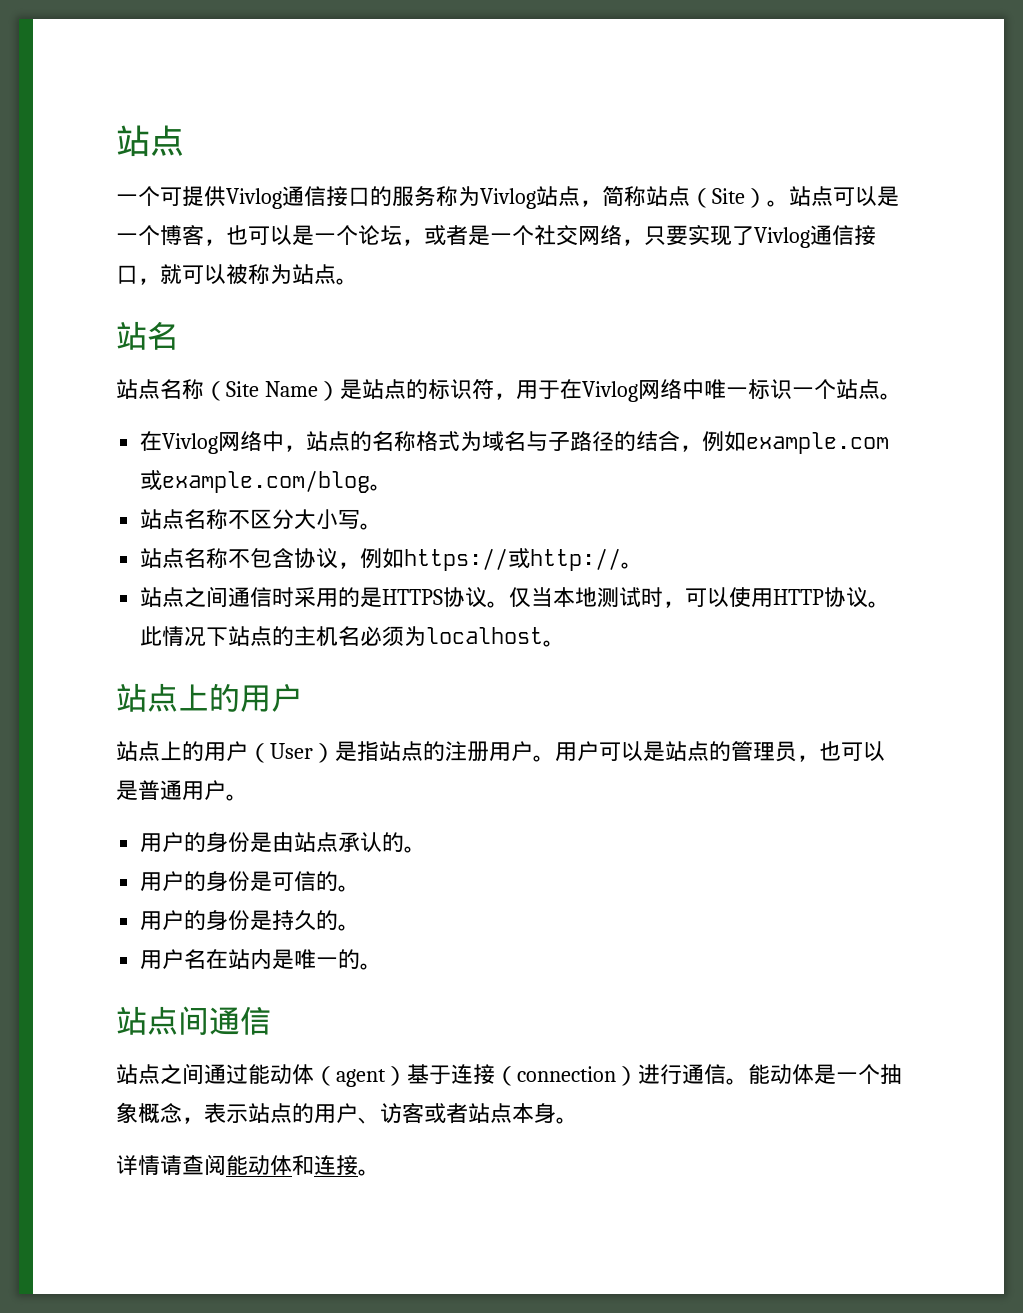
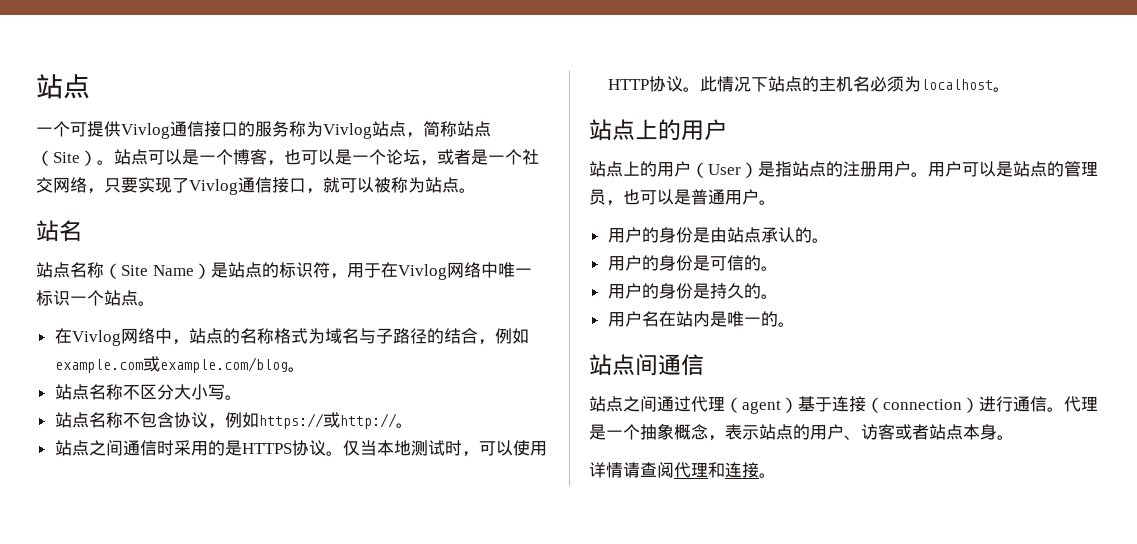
[248,1064,314,1085] 能动体 -> [691,396,725,412] 代理
[748,1064,814,1085] 能动体 -> [1064,396,1098,412] 代理
[226,1155,292,1176] 能动体 -> [674,462,708,478] 代理

